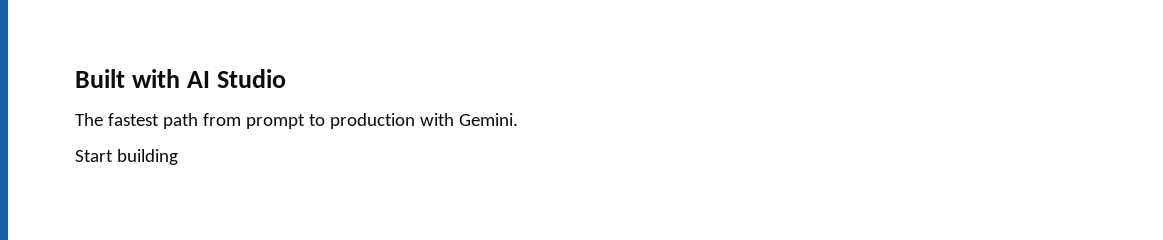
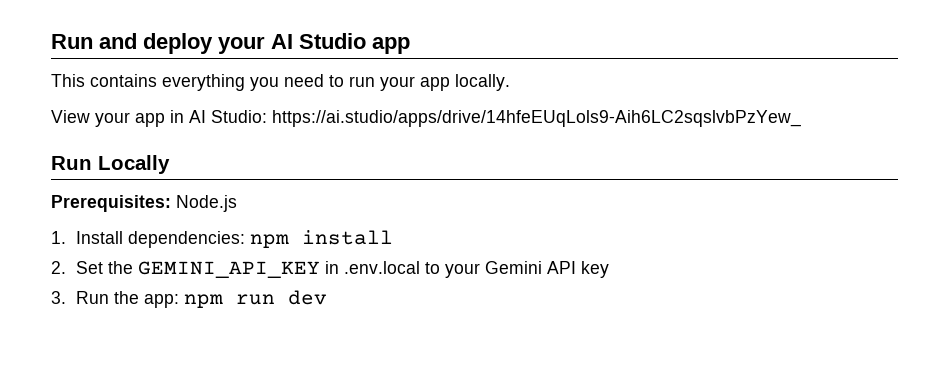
[75,69,287,88] [75,113,518,129] [75,149,178,165] Built with AI Studio // The fastest path from prompt to production with Gemini. // Start building -> [51,33,410,54] [51,74,510,91] [51,110,801,127] [51,155,170,174] [51,195,237,212] [51,230,393,248] [51,261,609,278] [51,290,327,308] Run and deploy your AI Studio app // This contains everything you need to run your app locally. // View your app in AI Studio: https://ai.studio/apps/drive/14hfeEUqLols9-Aih6LC2sqslvbPzYew_ // Run Locally // Prerequisites: Node.js // 1. Install dependencies: npm install // 2. Set the GEMINI_API_KEY in .env.local to your Gemini API key // 3. Run the app: npm run dev

